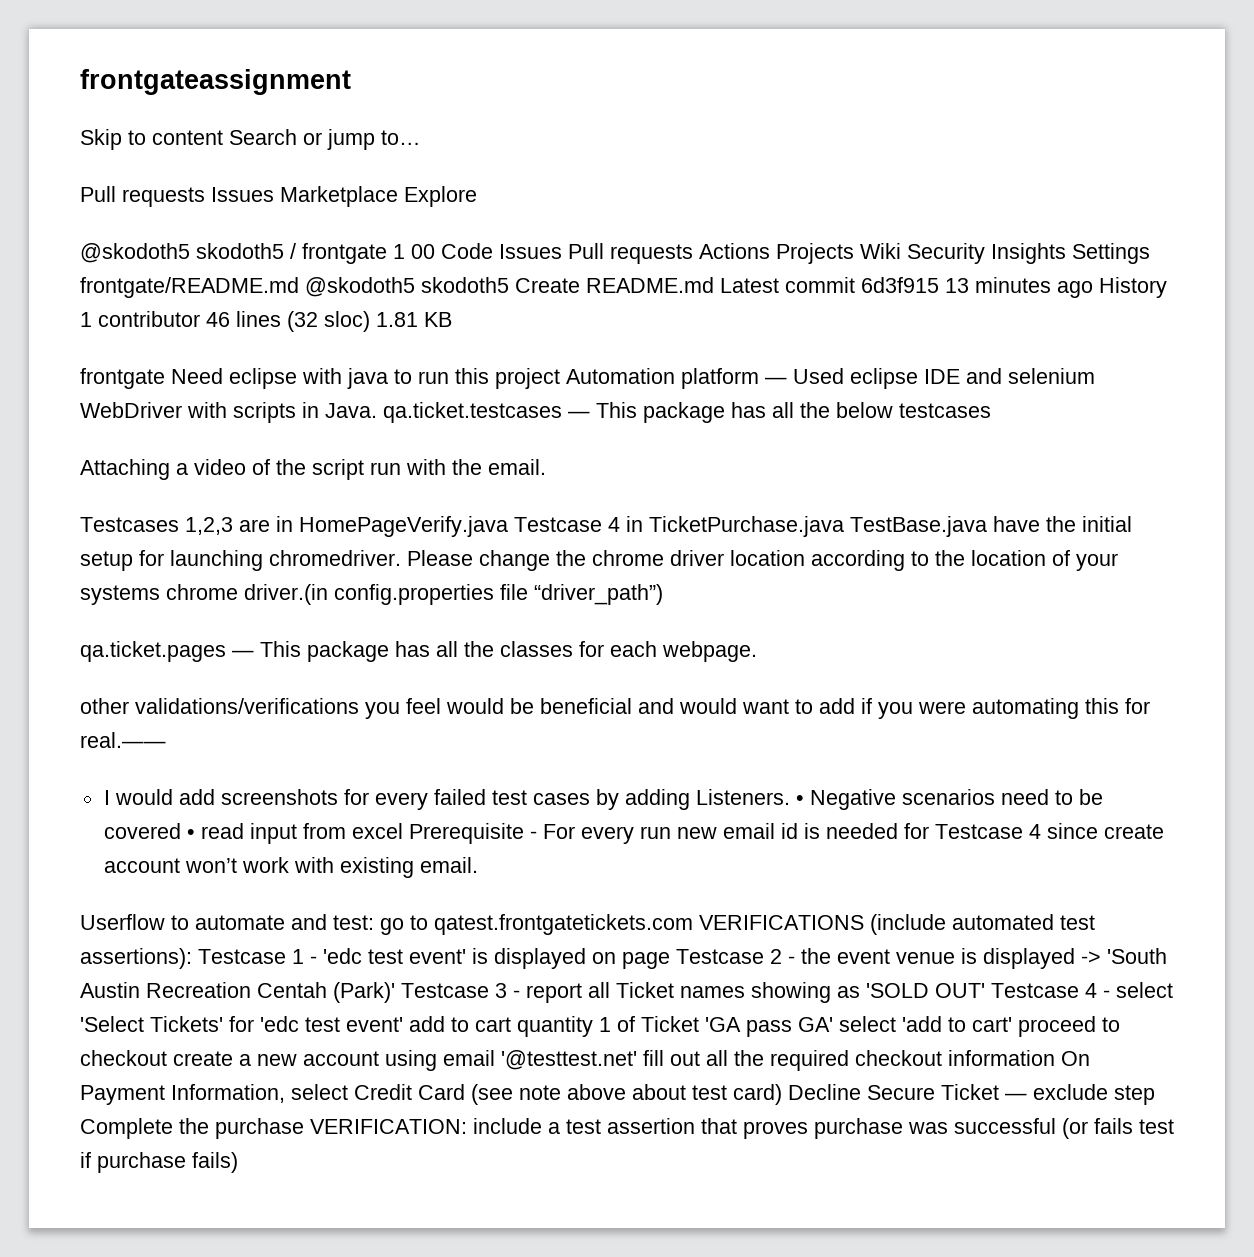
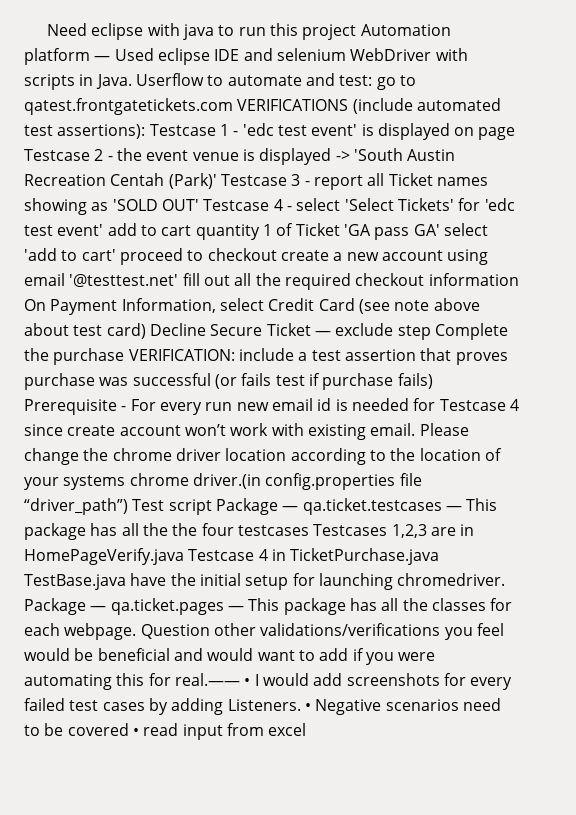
[80,69,351,95] [80,129,421,150] [80,186,477,207] [80,243,1150,264] [80,277,1167,298] [80,311,452,332] [80,368,165,389] frontgateassignment // Skip to content Search or jump to… // Pull requests Issues Marketplace Explore // @skodoth5 skodoth5 / frontgate 1 00 Code Issues Pull requests Actions Projects Wiki Security Insights Settings frontgate/README.md @skodoth5 skodoth5 Create README.md Latest commit 6d3f915 13 minutes ago History 1 contributor 46 lines (32 sloc) 1.81 KB // frontgate -> (46, 29) none
[383,402,991,423] [80,459,546,480] [80,516,1132,537] [80,550,1118,571] [80,584,663,605] [80,641,757,662] [80,698,1150,719] [80,732,166,748] [103,789,1103,810] [103,823,1164,844] [103,857,478,878] qa.ticket.testcases — This package has all the below testcases // Attaching a video of the script run with the email. // Testcases 1,2,3 are in HomePageVerify.java Testcase 4 in TicketPurchase.java TestBase.java have the initial setup for launching chromedriver. Please change the chrome driver location according to the location of your systems chrome driver.(in config.properties file “driver_path”) // qa.ticket.pages — This package has all the classes for each webpage. // other validations/verifications you feel would be beneficial and would want to add if you were automating this for real.—— // I would add screenshots for every failed test cases by adding Listeners. • Negative scenarios need to be covered • read input from excel Prerequisite - For every run new email id is needed for Testcase 4 since create account won’t work with existing email. // -> (132, 81) none
(238, 1162) none -> [24,398,519,415] [24,423,469,440] [24,448,502,465] [24,473,422,490] [24,498,498,515] [24,523,475,540] [24,548,440,565] [24,573,506,590] [24,598,513,615] [24,623,504,640] [24,648,436,665] [24,673,513,690] [24,698,501,715] [24,723,307,740] Prerequisite - For every run new email id is needed for Testcase 4 since create account won’t work with existing email. Please change the chrome driver location according to the location of your systems chrome driver.(in config.properties file “driver_path”) Test script Package — qa.ticket.testcases — This package has all the the four testcases Testcases 1,2,3 are in HomePageVerify.java Testcase 4 in TicketPurchase.java TestBase.java have the initial setup for launching chromedriver. Package — qa.ticket.pages — This package has all the classes for each webpage. Question other validations/verifications you feel would be beneficial and would want to add if you were automating this for real.—— • I would add screenshots for every failed test cases by adding Listeners. • Negative scenarios need to be covered • read input from excel

